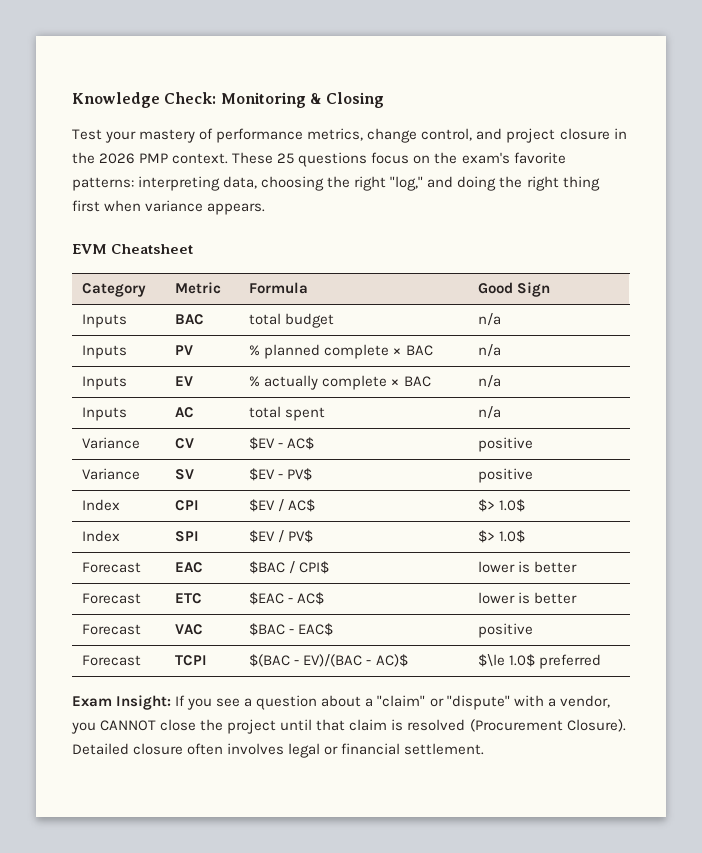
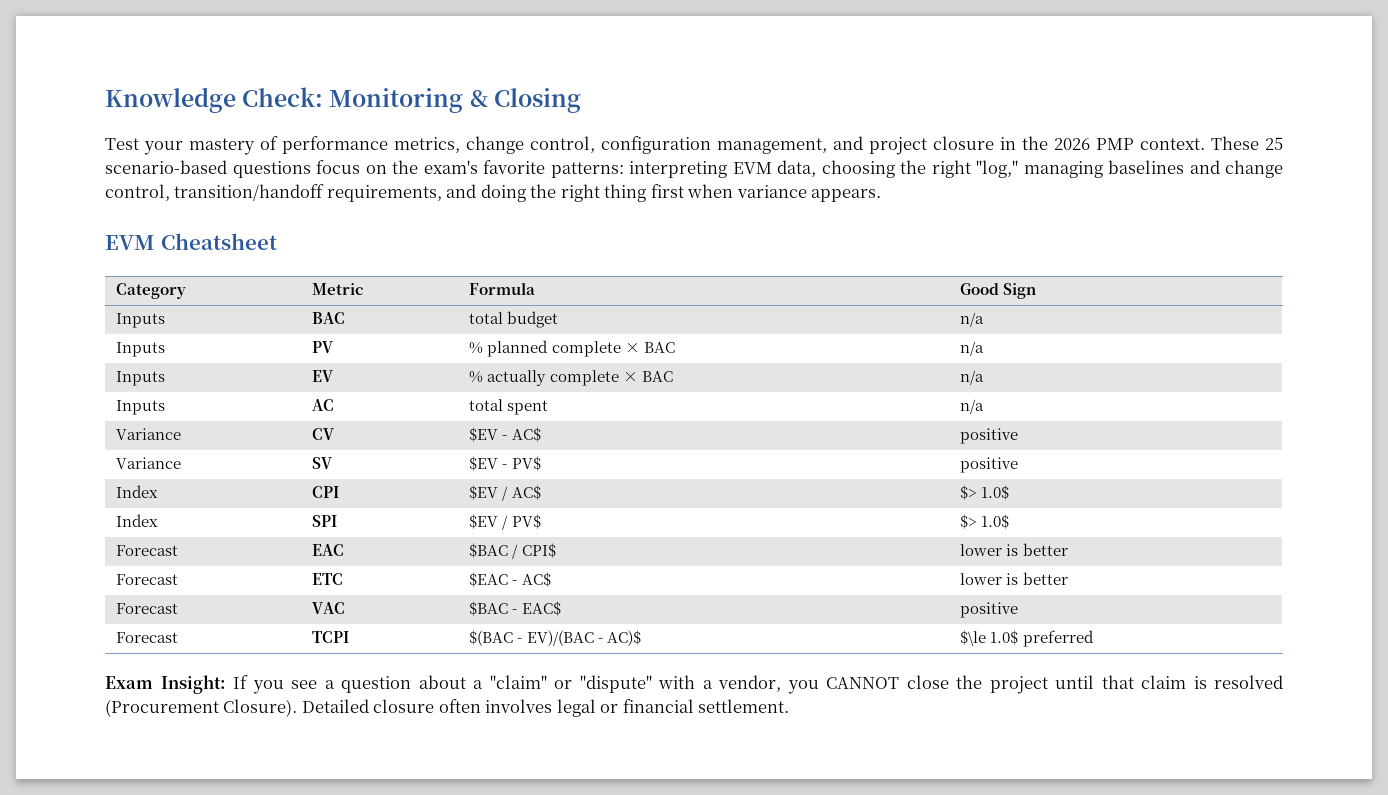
(473, 134) none -> [601,136,827,154] configuration management,
(295, 158) none -> [105,160,227,174] scenario-based
(221, 183) none -> [732,162,772,174] EVM
(424, 183) none -> [1023,160,1283,178] [105,184,442,202] managing baselines and change control, transition/handoff requirements,

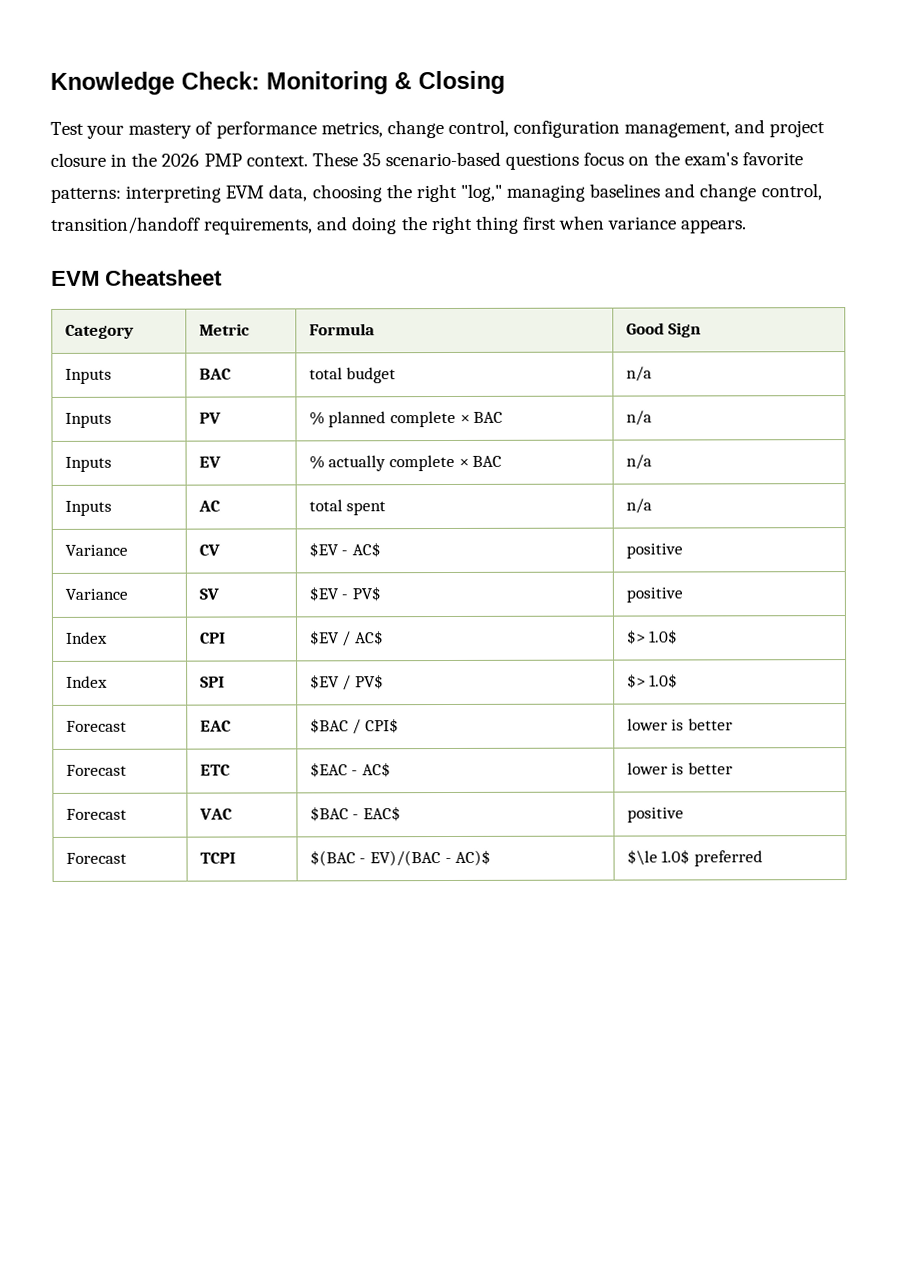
[1265,137,1283,150] 25 -> [361,153,381,167] 35
[105,675,1283,694] [105,699,790,717] // Exam Insight: If you see a question about a "claim" or "dispute" with a vendor, you CANNOT close the project until that claim is resolved (Procurement Closure). Detailed closure often involves legal or financial settlement. -> (764, 858) none

